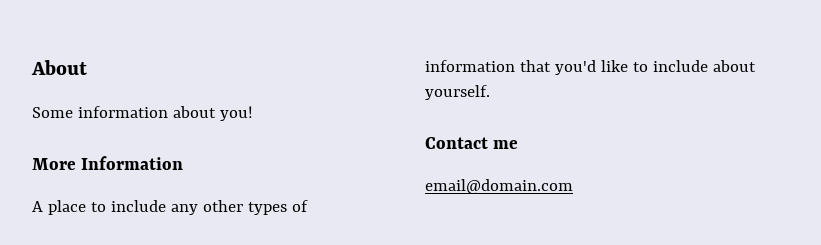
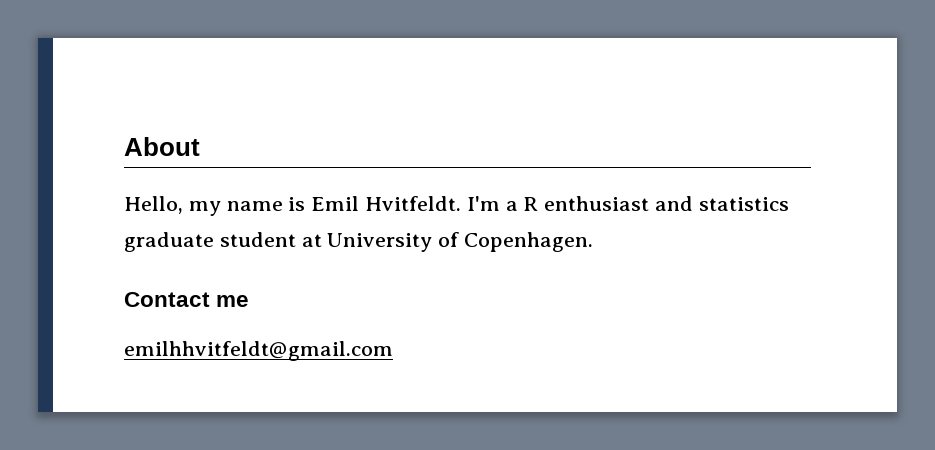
[32,106,253,121] [32,156,184,170] [32,200,308,215] [425,60,756,75] [425,85,490,100] Some information about you! // More Information // A place to include any other types of information that you'd like to include about yourself. -> [124,196,789,216] [124,232,594,252] Hello, my name is Emil Hvitfeldt. I'm a R enthusiast and statistics graduate student at University of Copenhagen.
[425,179,573,194] email@domain.com -> [124,341,393,361] emilhhvitfeldt@gmail.com

